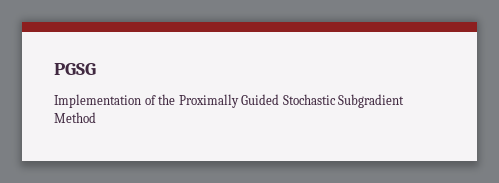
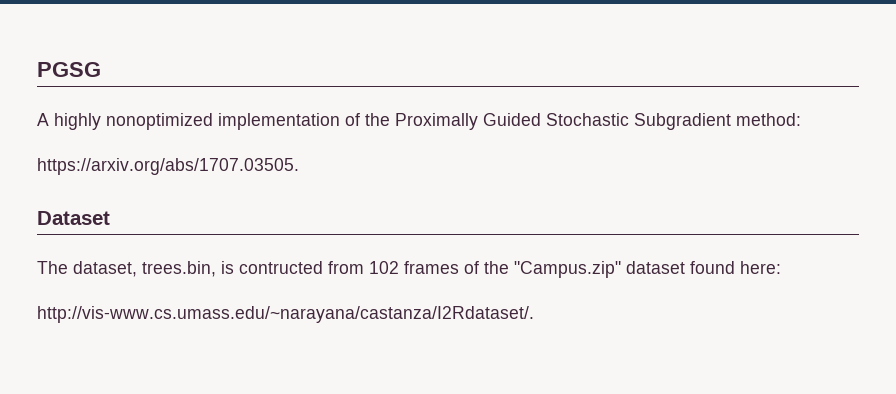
[54,94,141,108] Implementation -> [37,113,340,130] A highly nonoptimized implementation
[54,112,96,123] Method -> [736,113,801,126] [37,158,299,175] [37,211,110,225] [37,261,781,278] [37,306,534,323] method: // https://arxiv.org/abs/1707.03505. // Dataset // The dataset, trees.bin, is contructed from 102 frames of the "Campus.zip" dataset found here: // http://vis-www.cs.umass.edu/~narayana/castanza/I2Rdataset/.

